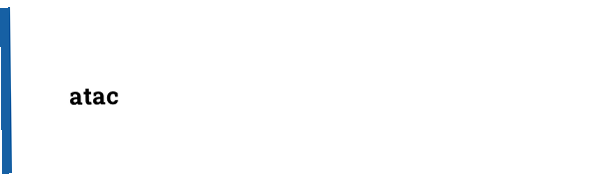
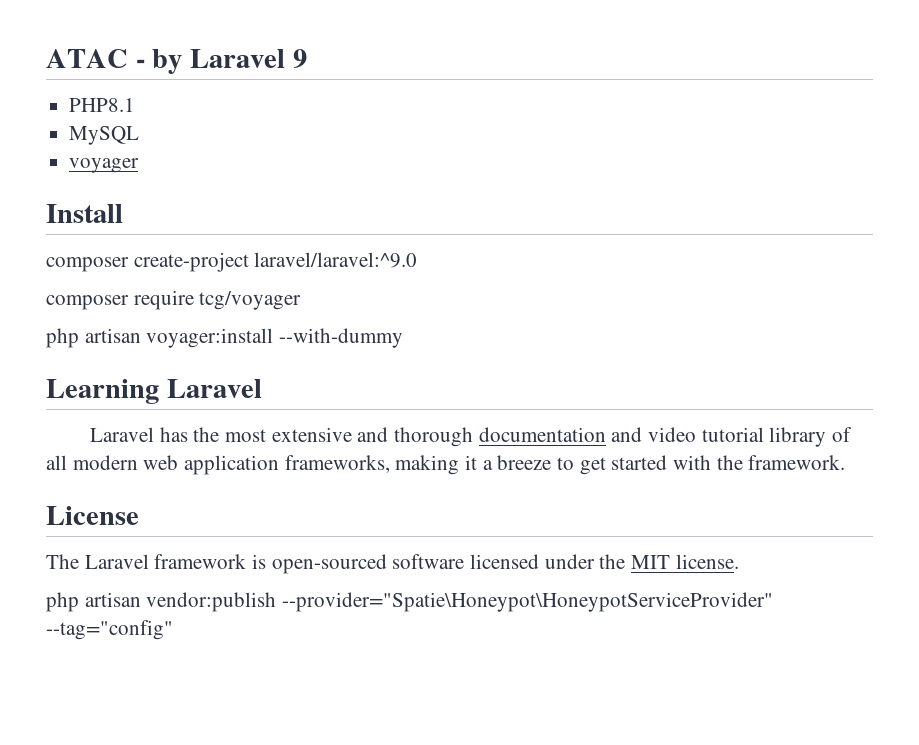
[69,88,120,106] atac -> [46,49,307,74] [69,98,136,112] [69,126,140,145] [69,158,140,173] [46,204,123,223] [46,252,418,272] [46,290,302,310] [46,328,404,348] [46,379,262,404] [89,427,852,447] [46,455,846,475] [46,506,139,525] [46,554,739,574] [46,592,774,612] [46,620,173,640] ATAC - by Laravel 9 // PHP8.1 // MySQL // voyager // Install // composer create-project laravel/laravel:^9.0 // composer require tcg/voyager // php artisan voyager:install --with-dummy // Learning Laravel // Laravel has the most extensive and thorough documentation and video tutorial library of all modern web application frameworks, making it a breeze to get started with the framework. // License // The Laravel framework is open-sourced software licensed under the MIT license. // php artisan vendor:publish --provider="Spatie\Honeypot\HoneypotServiceProvider" --tag="config"

